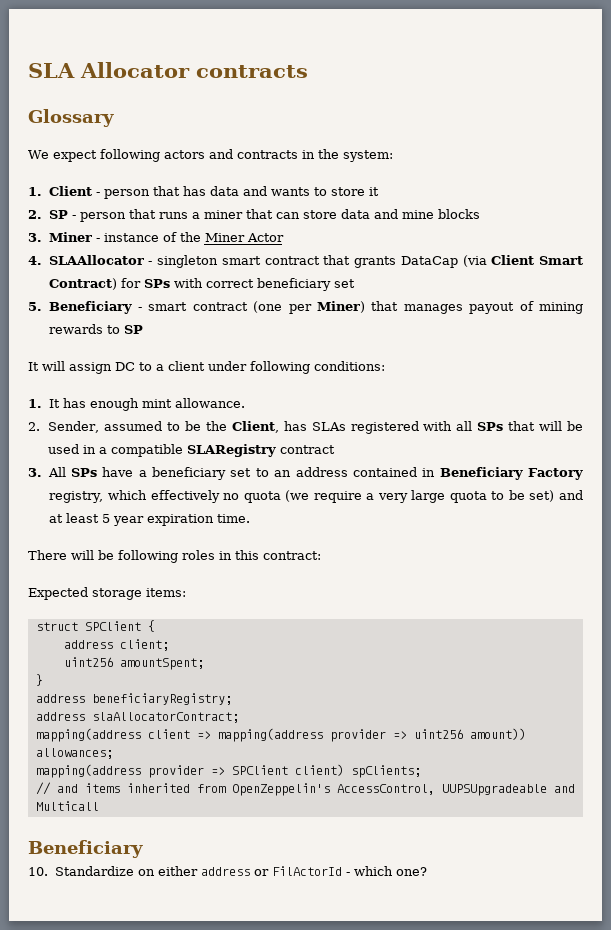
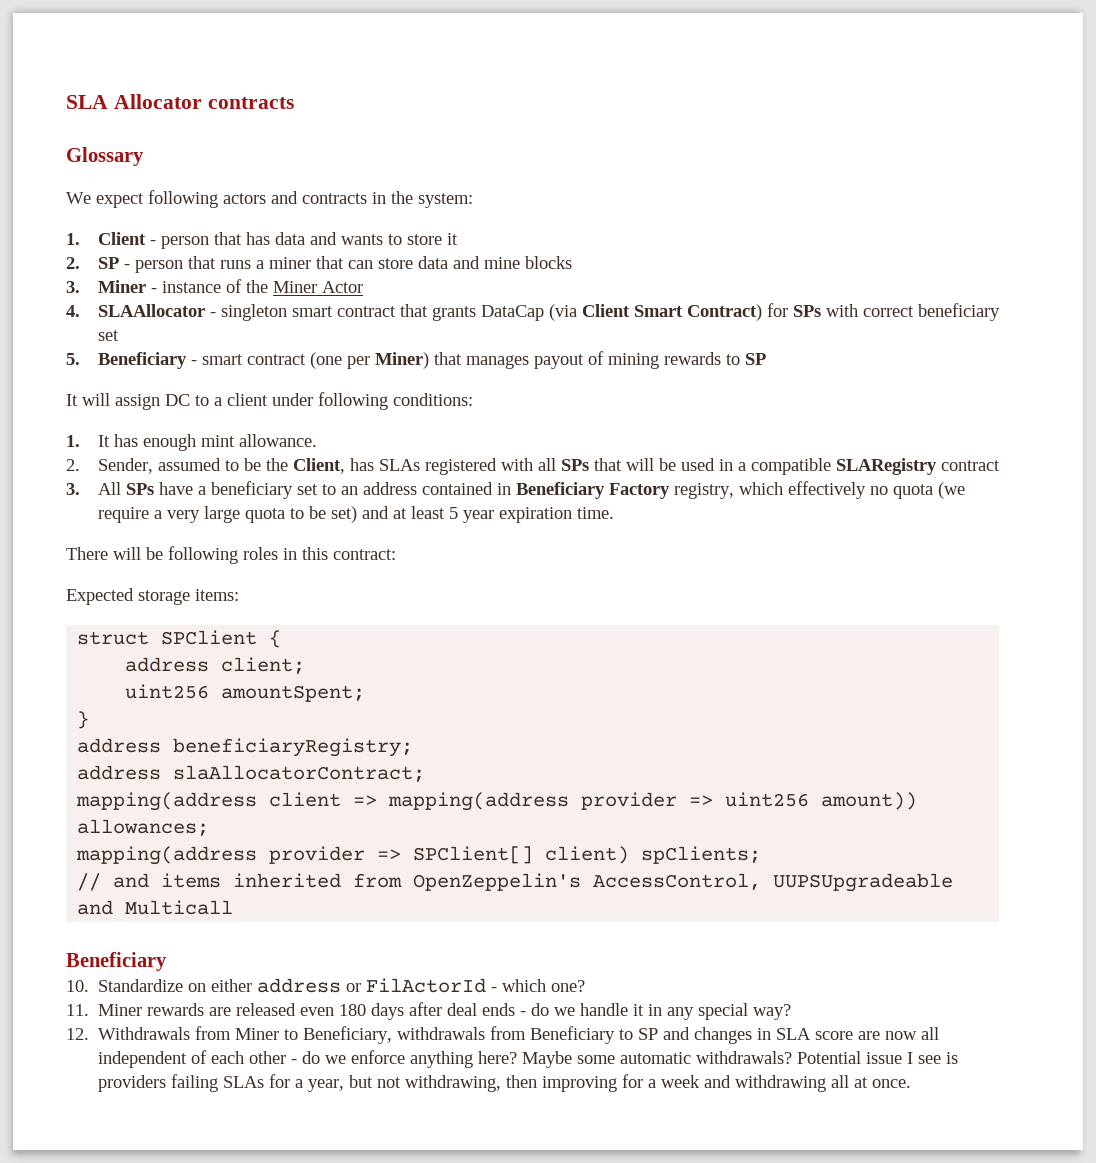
[231,765,288,775] SPClient -> [413,846,534,864] SPClient[]
(427, 871) none -> [66,1002,792,1020] [66,1026,940,1044] [98,1050,959,1068] [98,1074,912,1092] // 11. Miner rewards are released even 180 days after deal ends - do we handle it in any special way? // 12. Withdrawals from Miner to Beneficiary, withdrawals from Beneficiary to SP and changes in SLA score are now all independent of each other - do we enforce anything here? Maybe some automatic withdrawals? Potential issue I see is providers failing SLAs for a year, but not withdrawing, then improving for a week and withdrawing all at once.

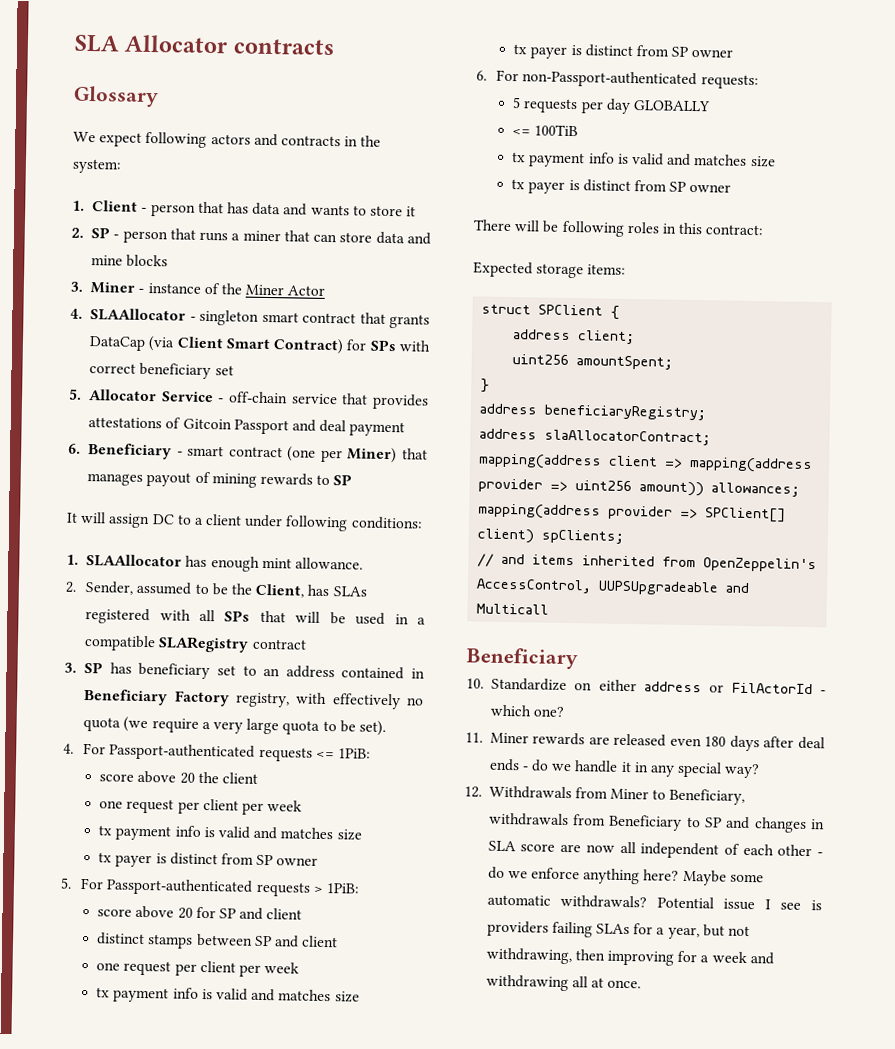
(80, 359) none -> [89,389,429,410] [88,417,406,437] [68,443,81,454] Allocator Service - off-chain service that provides attestations of Gitcoin Passport and deal payment // 6.
[97,435,110,447] It -> [86,554,183,568] SLAAllocator
[97,482,206,495] All SPs have a -> [84,662,132,674] SP has
[738,482,783,495] which -> [296,692,328,705] with
[330,506,614,523] set) and at least 5 year expiration time. -> [358,720,386,737] [63,742,371,762] [99,770,258,784] [99,798,303,815] [98,825,362,841] [98,852,319,868] [60,877,360,897] [97,905,303,921] [96,932,339,949] [96,960,300,977] [96,987,360,1003] [513,44,734,59] [476,69,759,90] [512,97,710,114] [512,124,579,137] [512,152,776,168] [511,179,732,194] set). // 4. For Passport-authenticated requests <= 1PiB: // score above 20 the client // one request per client per week // tx payment info is valid and matches size // tx payer is distinct from SP owner // 5. For Passport-authenticated requests > 1PiB: // score above 20 for SP and client // distinct stamps between SP and client // one request per client per week // tx payment info is valid and matches size // tx payer is distinct from SP owner // 6. For non-Passport-authenticated requests: // 5 requests per day GLOBALLY // <= 100TiB // tx payment info is valid and matches size // tx payer is distinct from SP owner

